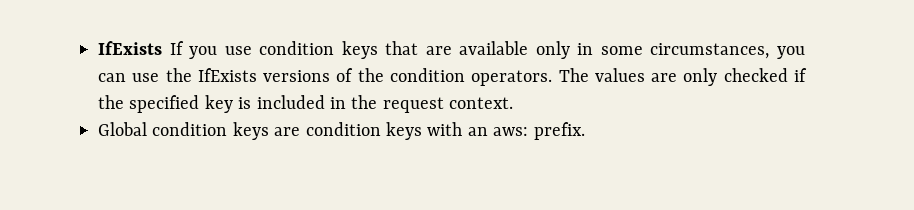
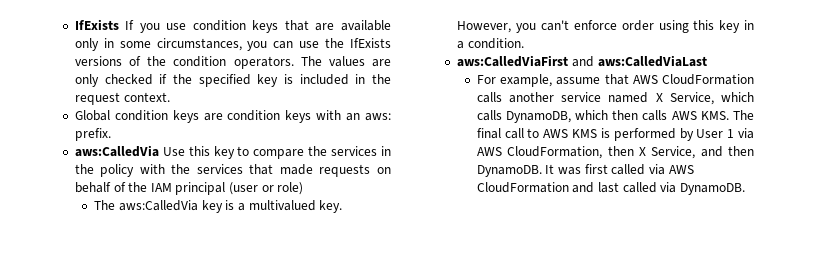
(585, 131) none -> [74,145,391,159] [74,164,391,177] [74,182,304,195] [94,200,343,213] [457,20,754,33] [457,38,524,49] [457,55,707,67] [476,74,754,87] [476,92,754,105] [476,110,754,123] [476,128,754,141] [476,146,754,159] [476,164,694,177] [476,182,746,195] // aws:CalledVia Use this key to compare the services in the policy with the services that made requests on behalf of the IAM principal (user or role) // The aws:CalledVia key is a multivalued key. However, you can't enforce order using this key in a condition. // aws:CalledViaFirst and aws:CalledViaLast // For example, assume that AWS CloudFormation calls another service named X Service, which calls DynamoDB, which then calls AWS KMS. The final call to AWS KMS is performed by User 1 via AWS CloudFormation, then X Service, and then DynamoDB. It was first called via AWS CloudFormation and last called via DynamoDB.

